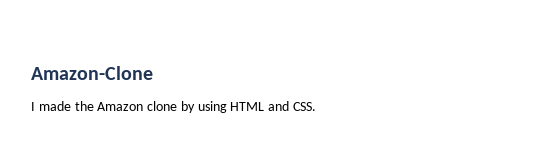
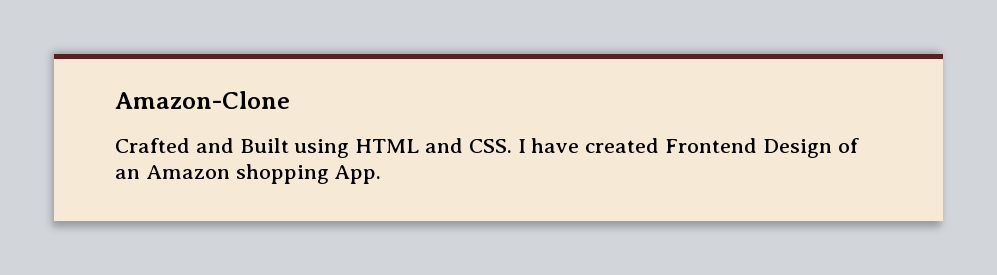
[31,101,317,113] I made the Amazon clone by using HTML and CSS. -> [115,138,859,158] [115,164,382,184] Crafted and Built using HTML and CSS. I have created Frontend Design of an Amazon shopping App.

